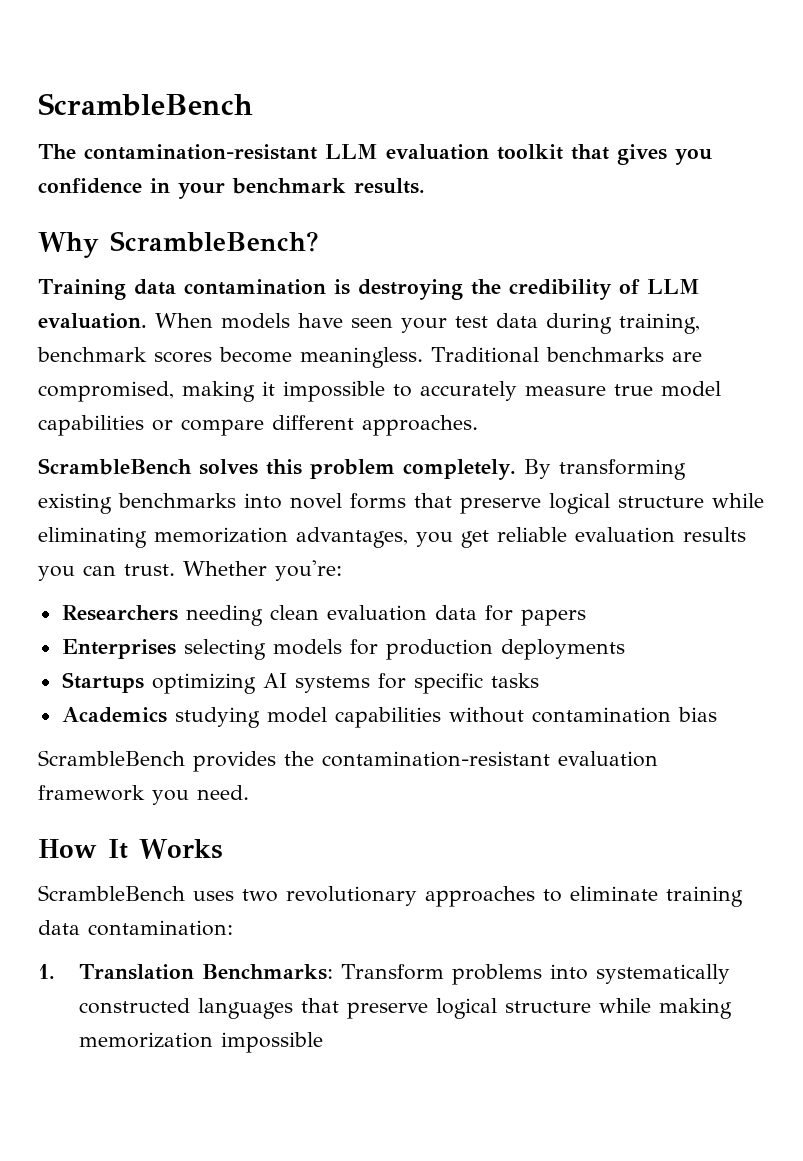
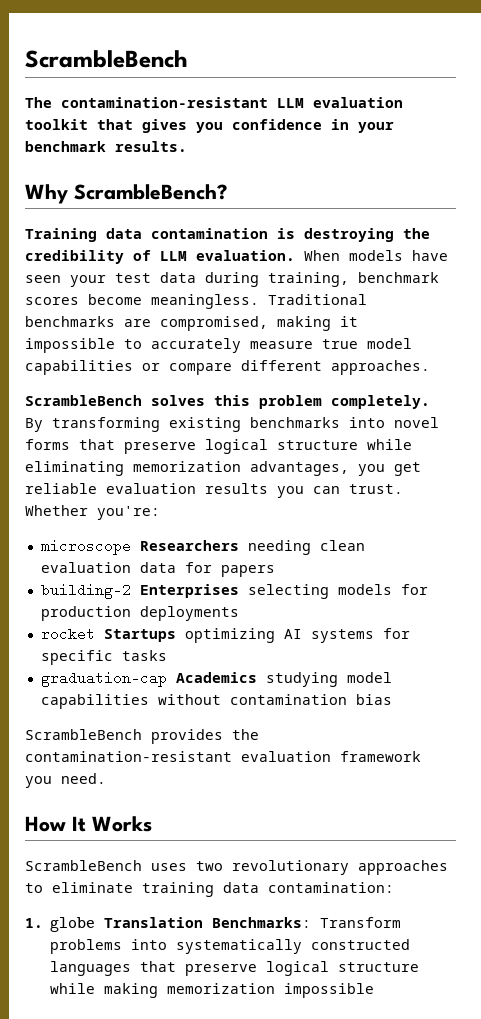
(342, 570) none -> [40,539,131,555] microscope
(586, 617) none -> [40,583,131,599] building-2
(625, 649) none -> [40,627,95,641] rocket
(539, 680) none -> [40,671,167,687] graduation-cap
(55, 971) none -> [50,917,96,932] globe

